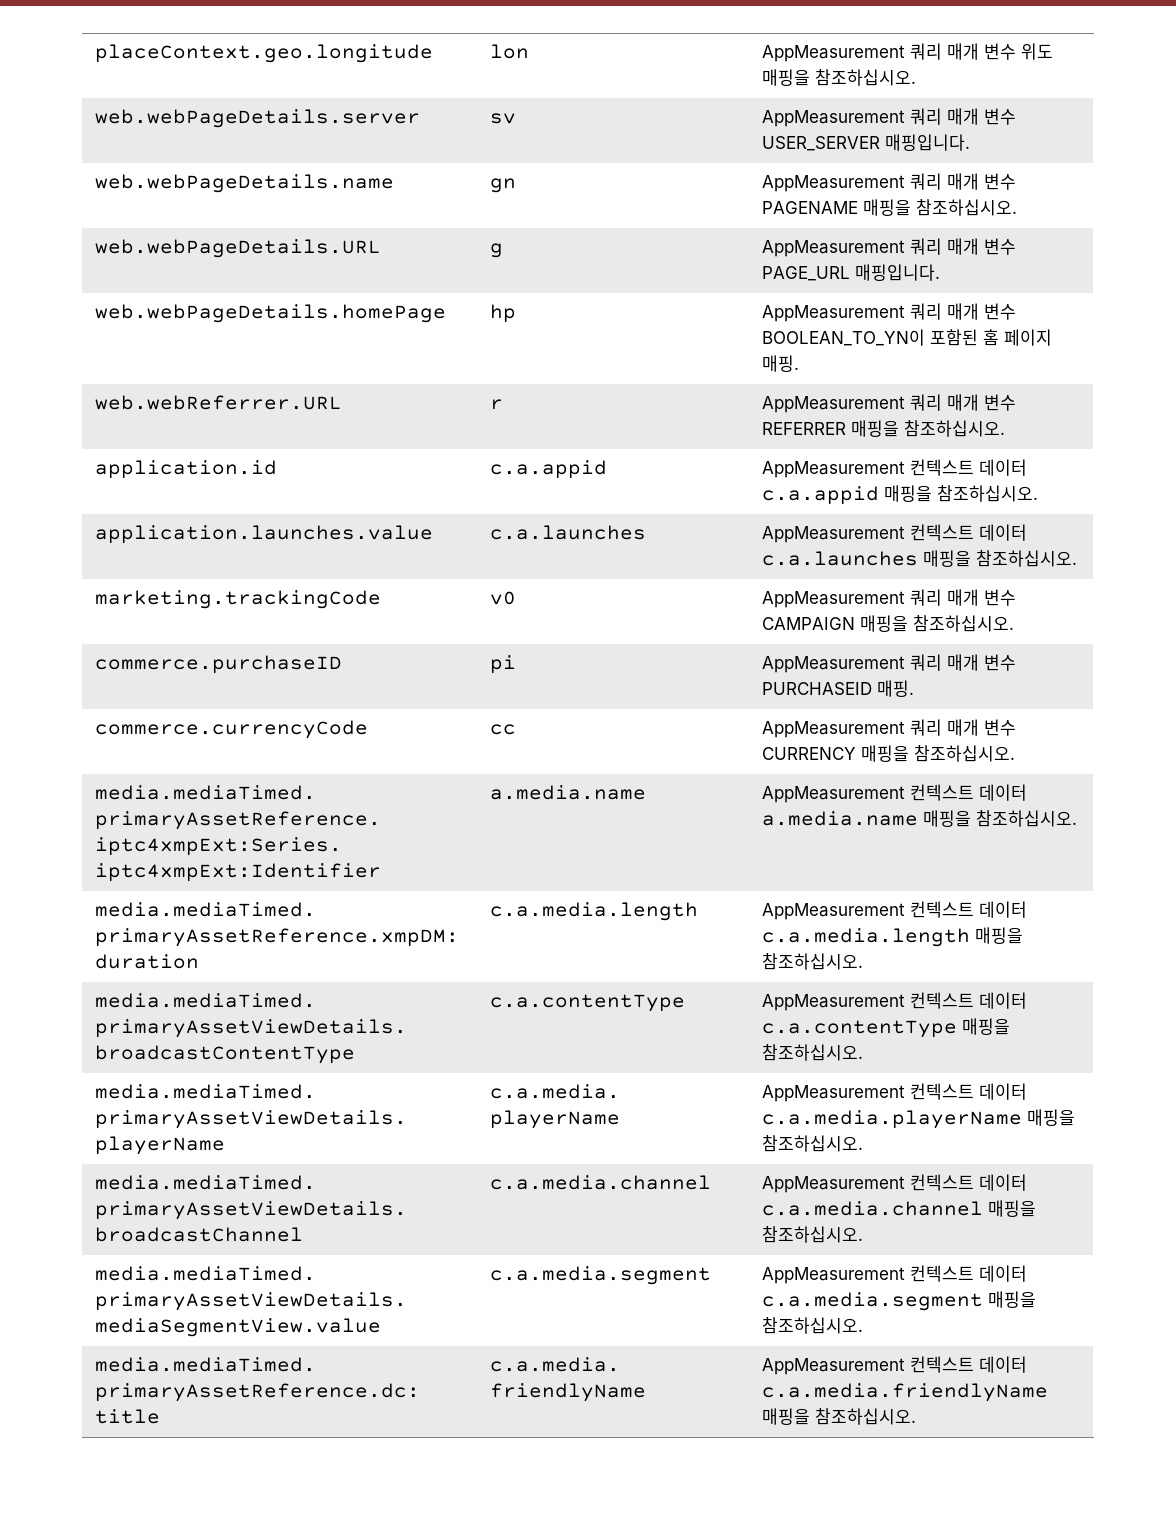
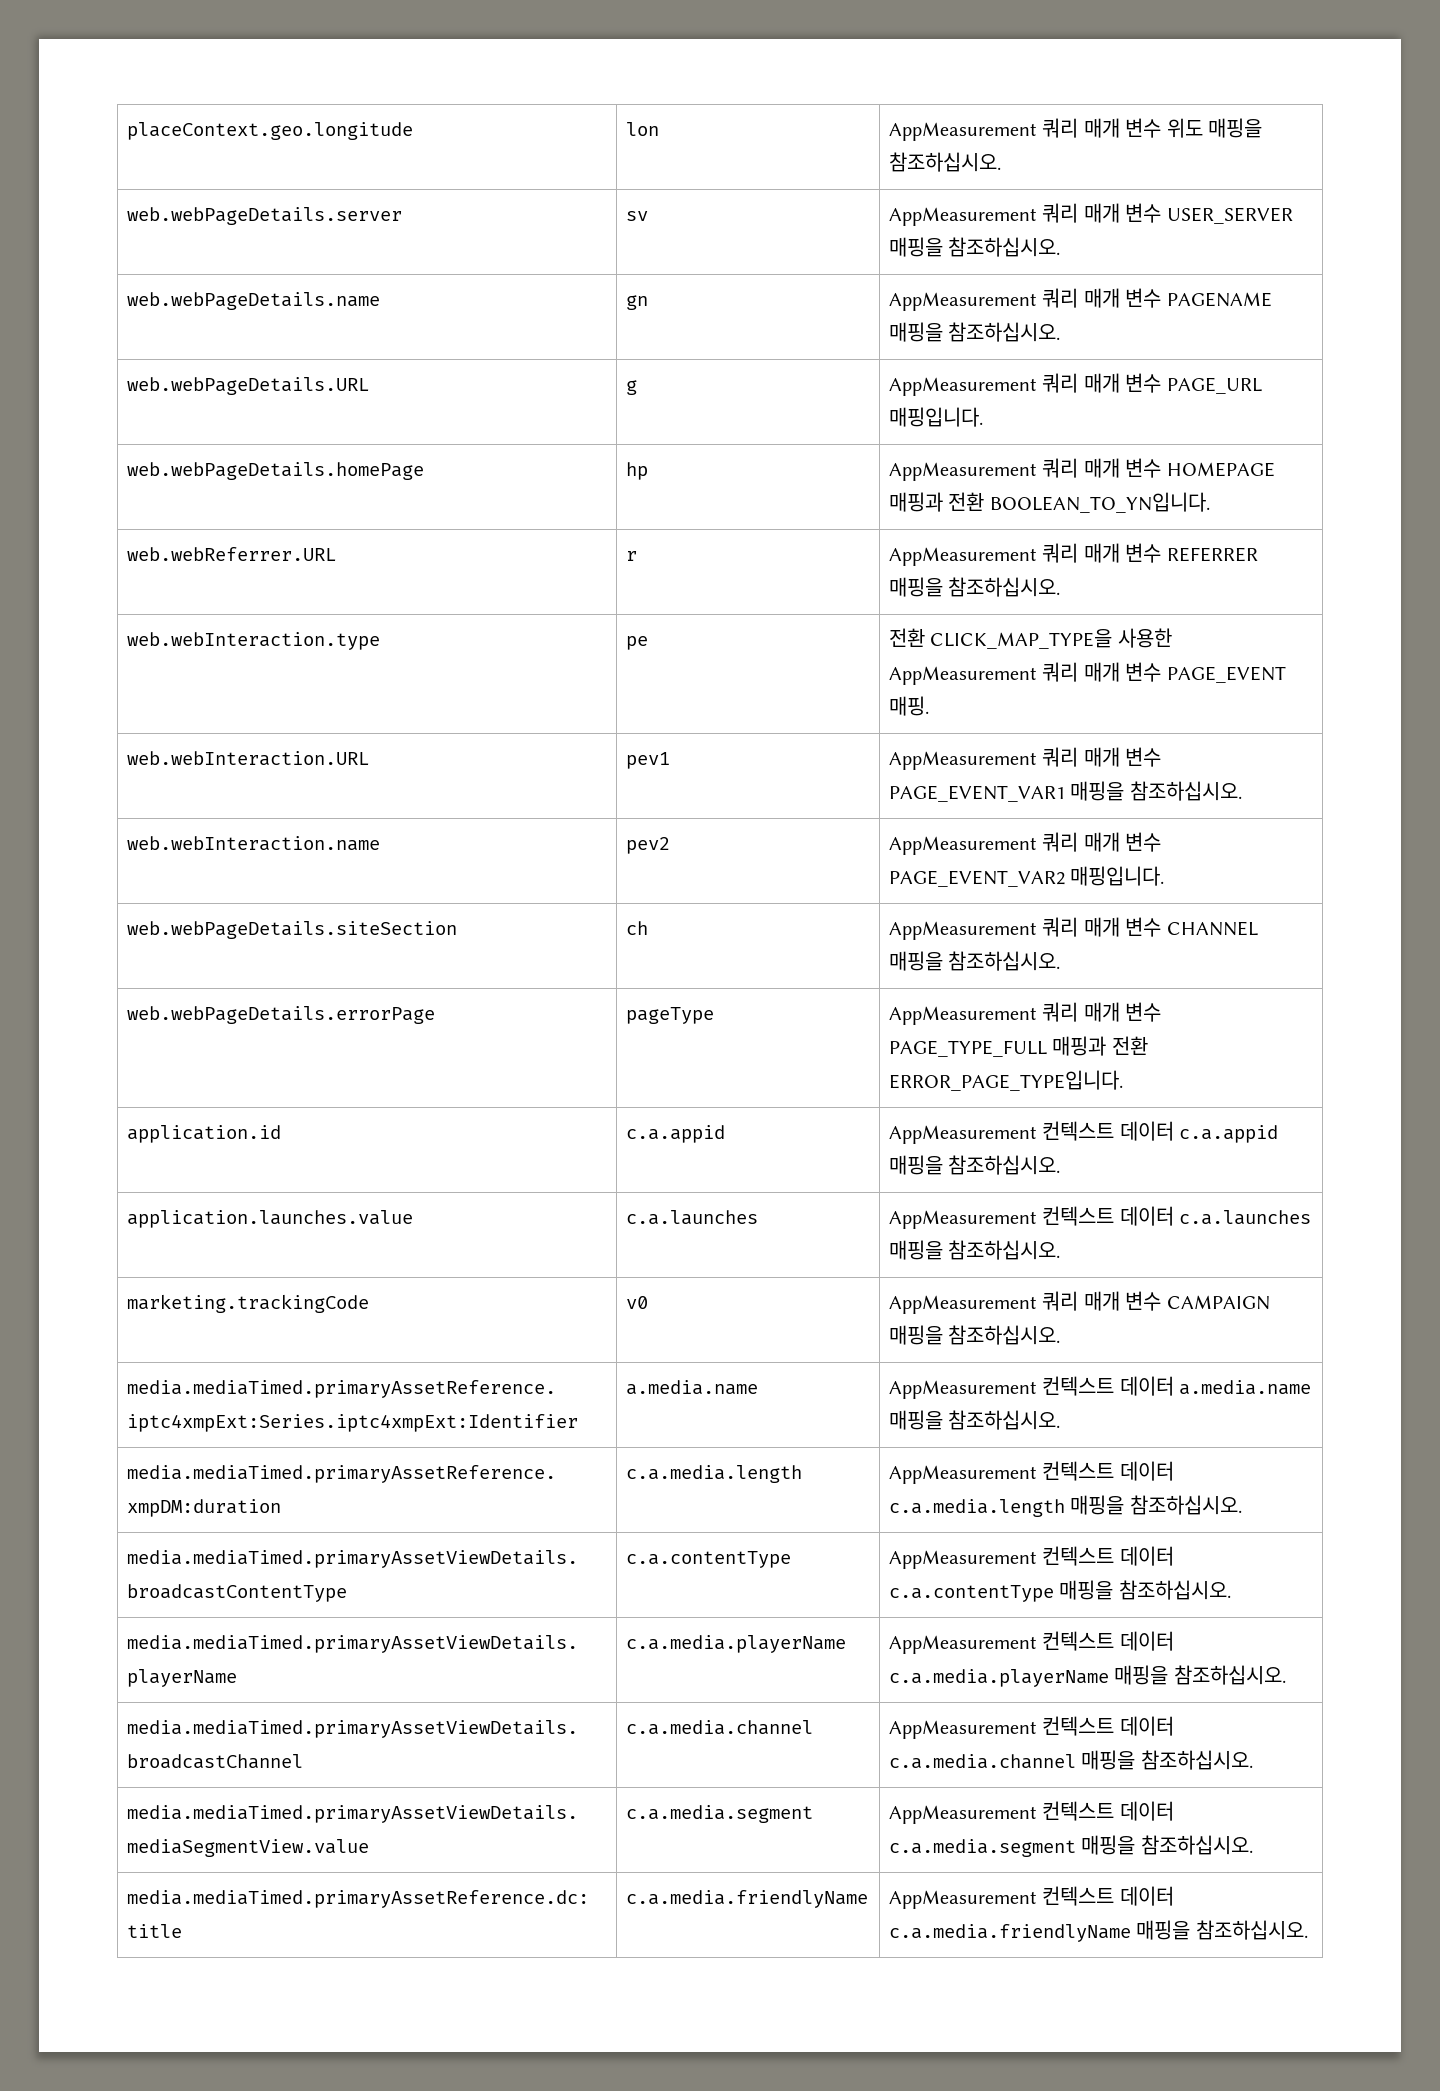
[884,134,970,151] 매핑입니다. -> [889,237,1061,257] 매핑을 참조하십시오.
[761,329,1052,346] [761,355,799,372] BOOLEAN_TO_YN이 포함된 홈 페이지 매핑. -> [1166,462,1275,477] [889,492,1210,513] HOMEPAGE 매핑과 전환 BOOLEAN_TO_YN입니다.
(1005, 428) none -> [127,632,381,650] [626,636,649,650] [889,628,1172,649] [889,662,1286,685] [889,696,930,716] [127,751,370,766] [626,752,671,769] [889,747,1162,770] [889,781,1242,802] [127,836,381,851] [626,837,671,854] [889,832,1162,855] [889,866,1165,887] [127,921,458,939] [626,921,649,935] [889,917,1258,940] [889,951,1061,971] [127,1006,436,1024] [626,1007,715,1024] [889,1002,1162,1025] [889,1036,1148,1057] [889,1070,1124,1091] // web.webInteraction.type | pe | 전환 CLICK_MAP_TYPE을 사용한 AppMeasurement 쿼리 매개 변수 PAGE_EVENT 매핑. // web.webInteraction.URL | pev1 | AppMeasurement 쿼리 매개 변수 PAGE_EVENT_VAR1 매핑을 참조하십시오. // web.webInteraction.name | pev2 | AppMeasurement 쿼리 매개 변수 PAGE_EVENT_VAR2 매핑입니다. // web.webPageDetails.siteSection | ch | AppMeasurement 쿼리 매개 변수 CHANNEL 매핑을 참조하십시오. // web.webPageDetails.errorPage | pageType | AppMeasurement 쿼리 매개 변수 PAGE_TYPE_FULL 매핑과 전환 ERROR_PAGE_TYPE입니다.
[94,655,342,674] [489,655,516,674] [761,654,1016,673] [761,680,914,697] [94,720,368,739] [489,724,516,735] [761,719,1016,738] [761,745,1015,762] // commerce.purchaseID | pi | AppMeasurement 쿼리 매개 변수 PURCHASEID 매핑. // commerce.currencyCode | cc | AppMeasurement 쿼리 매개 변수 CURRENCY 매핑을 참조하십시오. -> (1061, 1335) none

